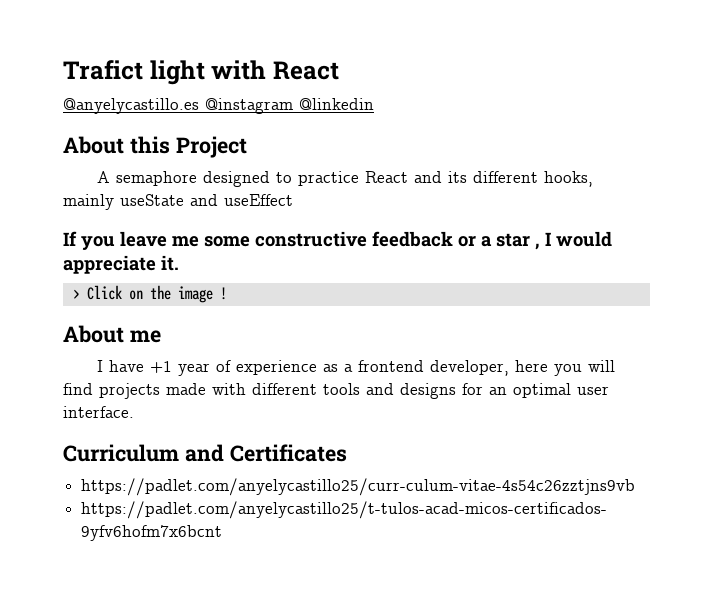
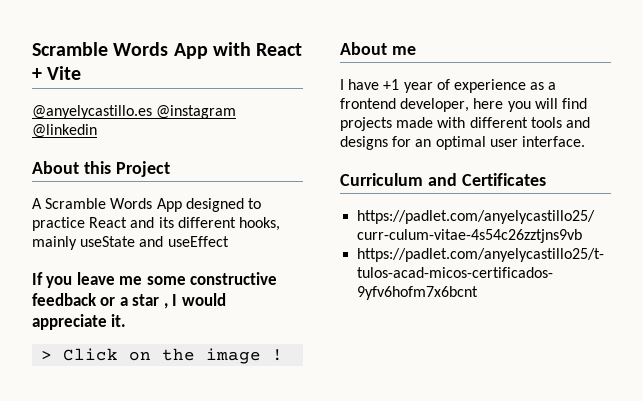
[63,60,205,85] Trafict light -> [32,42,208,59] Scramble Words App
(339, 70) none -> [32,66,82,80] + Vite
[116,171,198,186] semaphore -> [45,198,182,212] Scramble Words App

